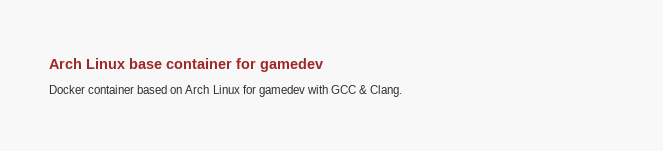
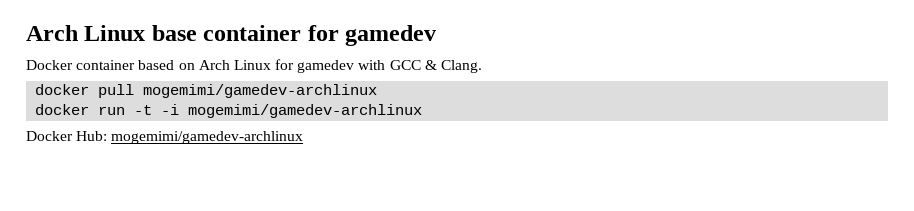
(403, 91) none -> [35,84,378,98] [35,104,423,118] [26,131,304,144] // docker pull mogemimi/gamedev-archlinux // docker run -t -i mogemimi/gamedev-archlinux // Docker Hub: mogemimi/gamedev-archlinux

